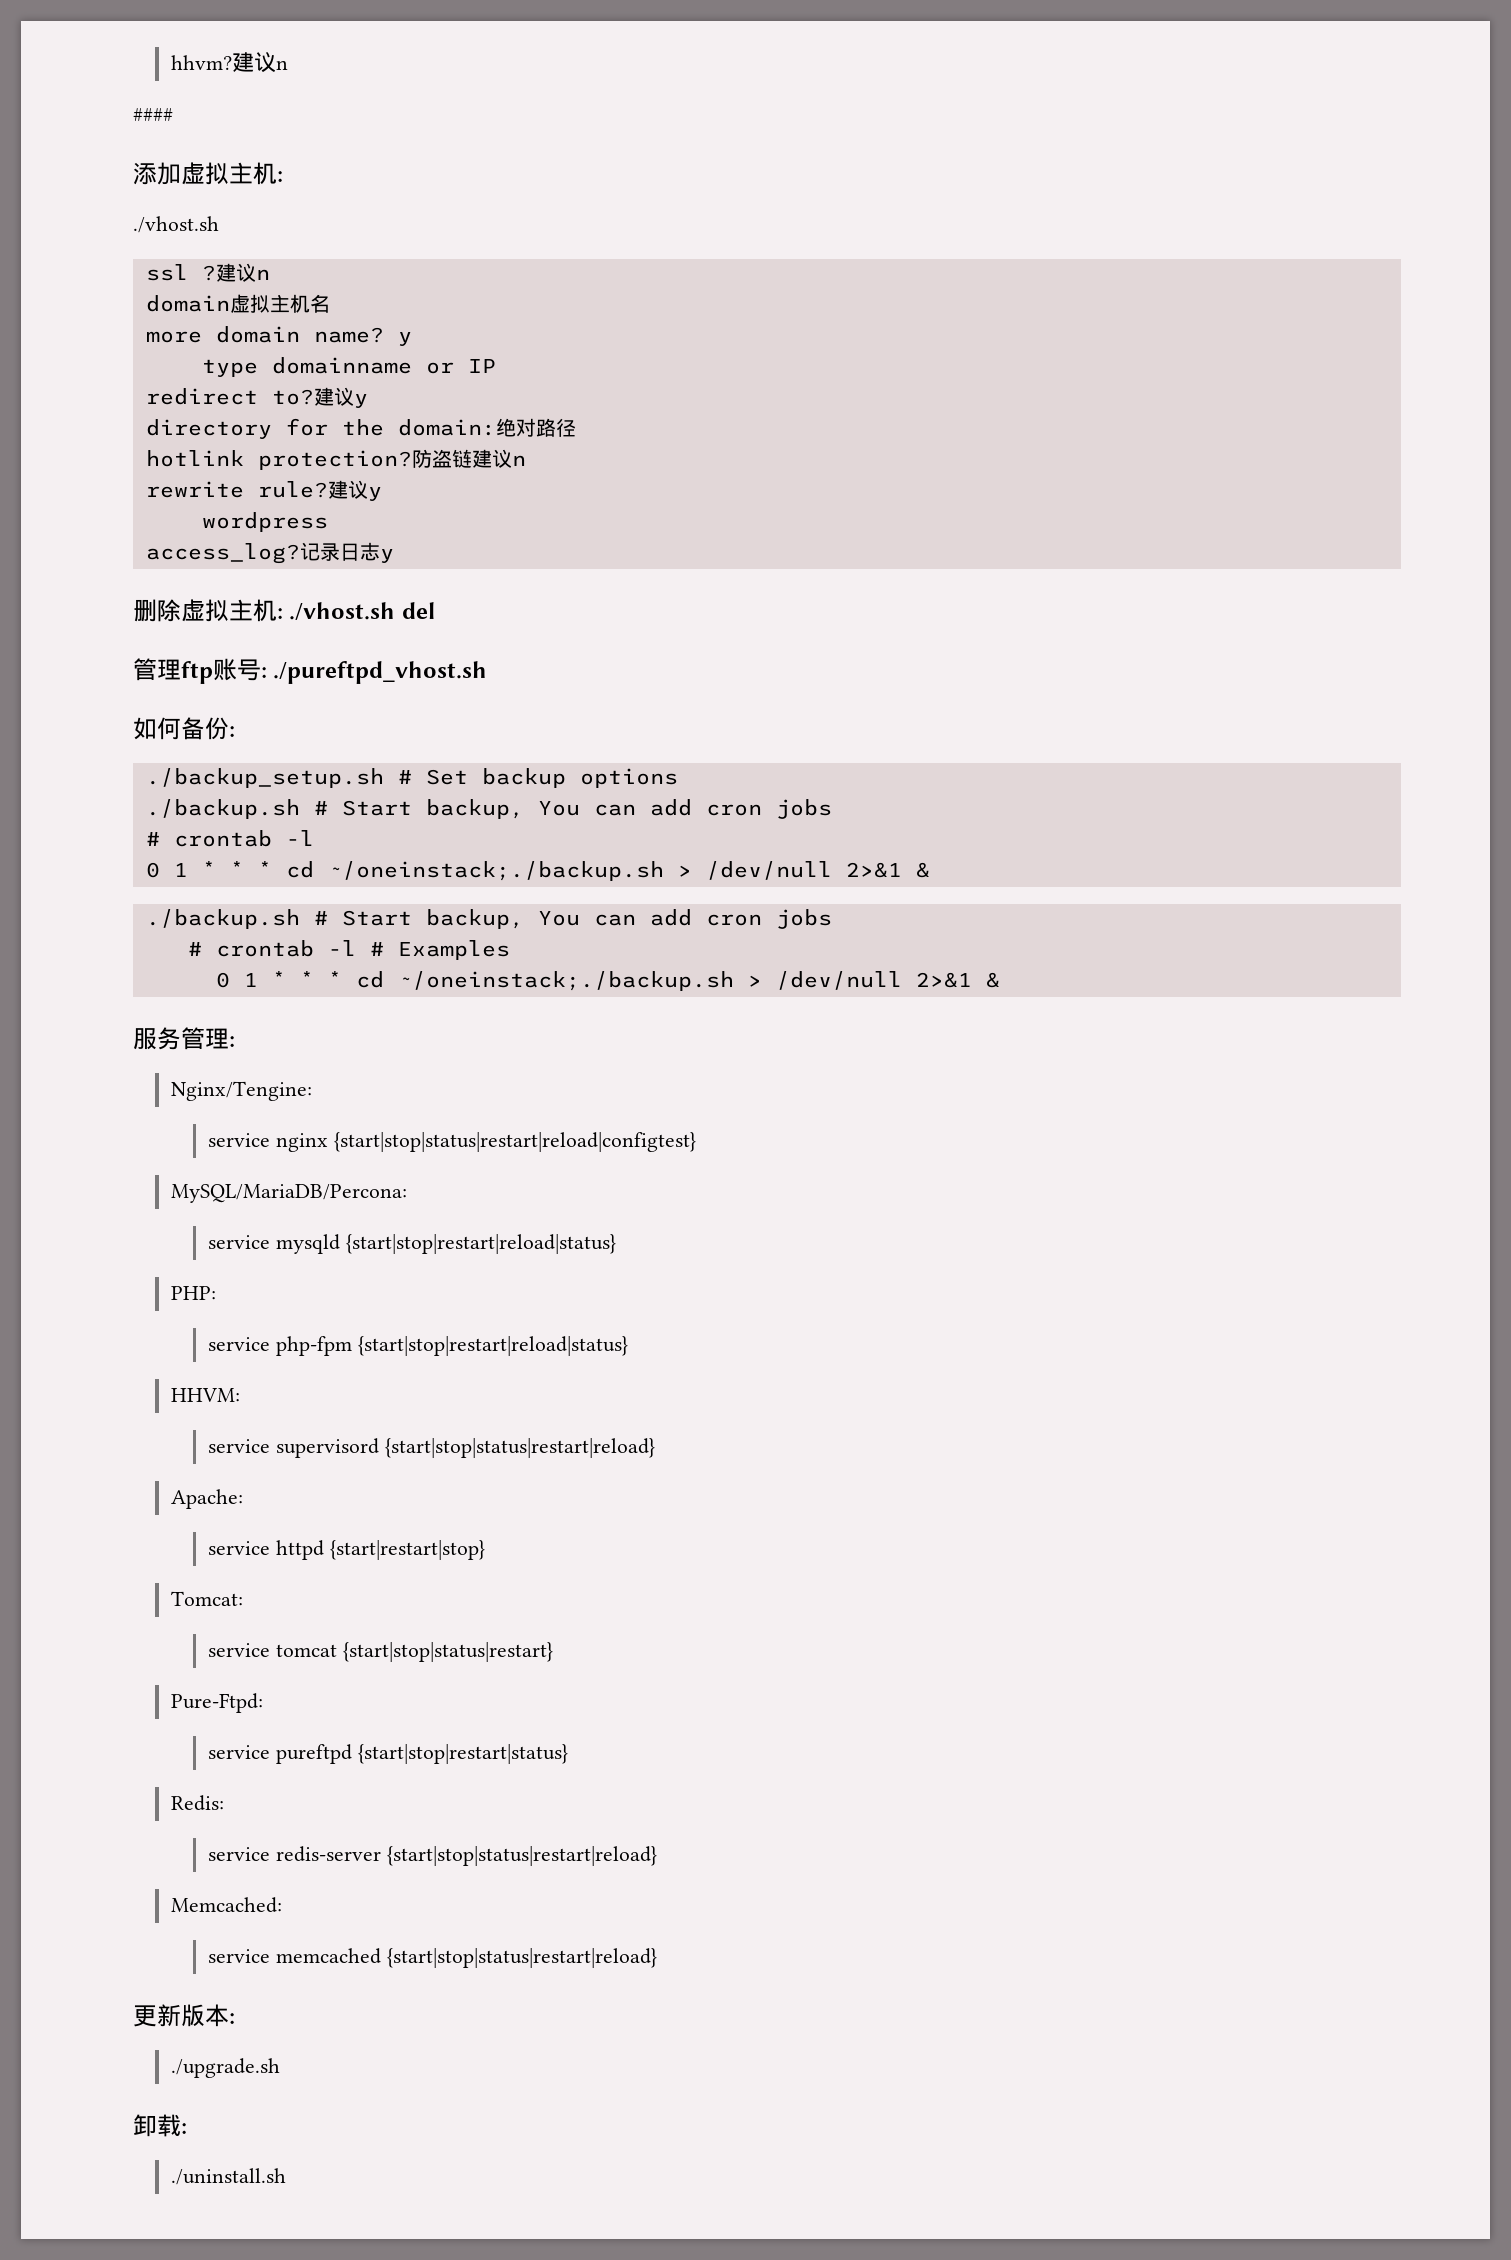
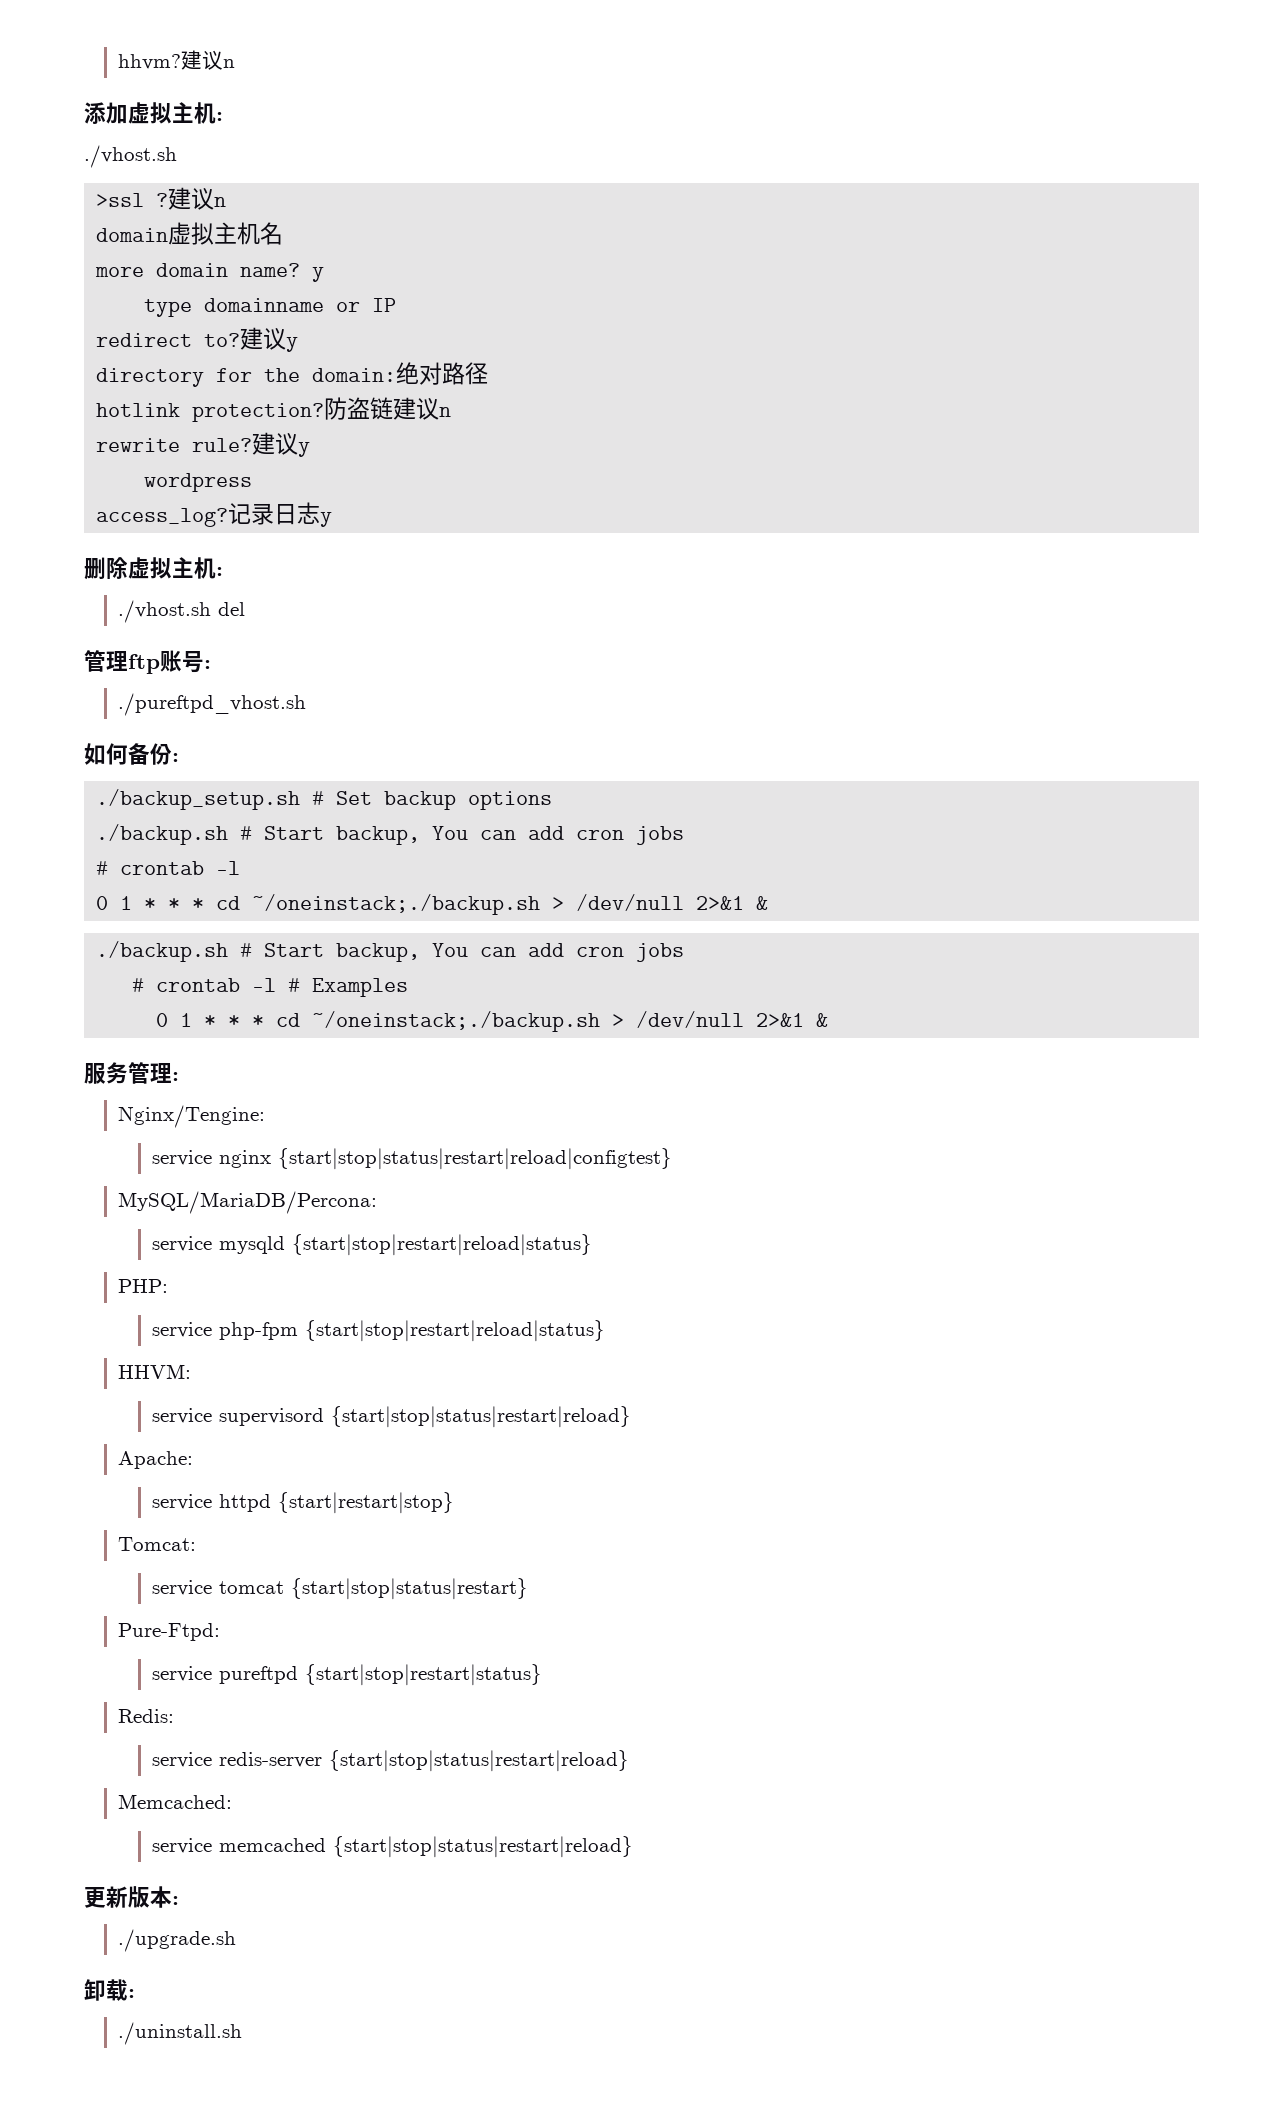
[133,108,173,121] // #### -> (236, 63) none
[145,264,188,281] ssl -> [96,193,145,207] >ssl
(283, 613) none -> (223, 571) //
(267, 672) none -> (211, 664) //

